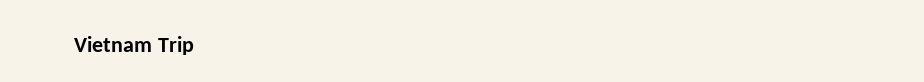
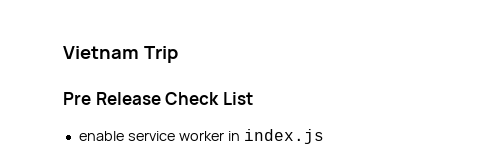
(194, 45) none -> [63,92,253,105] [78,129,324,144] // Pre Release Check List // enable service worker in index.js

